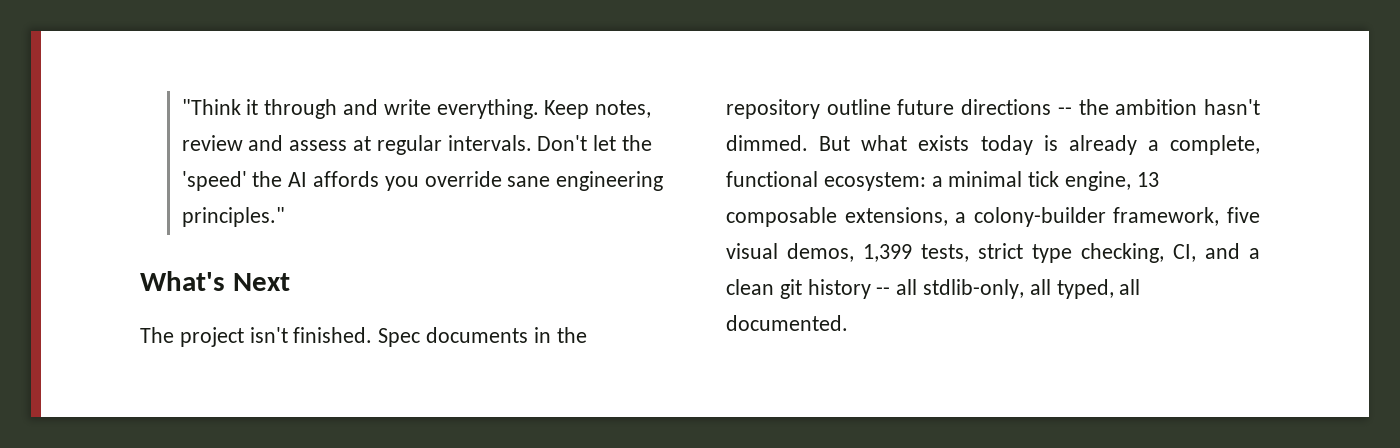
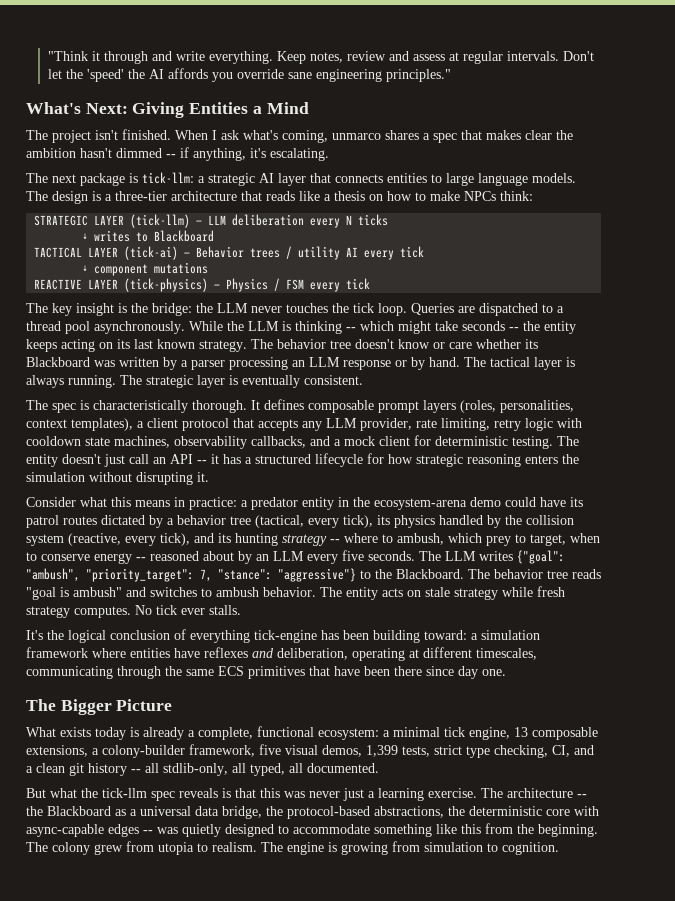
[232,273,290,291] Next -> [85,102,309,118] Next: Giving Entities a Mind
[378,327,587,347] [726,99,1260,119] [726,135,908,151] Spec documents in the repository outline future directions -- the ambition hasn't dimmed. But what -> [175,130,573,143] [26,147,329,161] [26,172,576,186] [26,191,533,204] [34,214,389,228] [82,230,215,242] [34,246,425,260] [82,262,209,276] [34,278,371,292] [26,303,564,316] [26,321,576,334] [26,339,538,352] [26,357,575,370] [26,375,363,388] [26,399,574,413] [26,418,582,431] [26,435,579,449] [26,453,579,467] [26,472,209,485] [26,497,583,510] [26,515,574,528] [26,533,600,546] [26,550,565,564] [26,568,601,582] [26,586,565,600] [26,605,241,618] [26,629,540,643] [26,647,537,661] [26,666,506,679] [26,699,173,715] [26,727,56,737] When I ask what's coming, unmarco shares a spec that makes clear the ambition hasn't dimmed -- if anything, it's escalating. // The next package is tick-llm: a strategic AI layer that connects entities to large language models. The design is a three-tier architecture that reads like a thesis on how to make NPCs think: // STRATEGIC LAYER (tick-llm) — LLM deliberation every N ticks // ↓ writes to Blackboard // TACTICAL LAYER (tick-ai) — Behavior trees / utility AI every tick // ↓ component mutations // REACTIVE LAYER (tick-physics) — Physics / FSM every tick // The key insight is the bridge: the LLM never touches the tick loop. Queries are dispatched to a thread pool asynchronously. While the LLM is thinking -- which might take seconds -- the entity keeps acting on its last known strategy. The behavior tree doesn't know or care whether its Blackboard was written by a parser processing an LLM response or by hand. The tactical layer is always running. The strategic layer is eventually consistent. // The spec is characteristically thorough. It defines composable prompt layers (roles, personalities, context templates), a client protocol that accepts any LLM provider, rate limiting, retry logic with cooldown state machines, observability callbacks, and a mock client for deterministic testing. The entity doesn't just call an API -- it has a structured lifecycle for how strategic reasoning enters the simulation without disrupting it. // Consider what this means in practice: a predator entity in the ecosystem-arena demo could have its patrol routes dictated by a behavior tree (tactical, every tick), its physics handled by the collision system (reactive, every tick), and its hunting strategy -- where to ambush, which prey to target, when to conserve energy -- reasoned about by an LLM every five seconds. The LLM writes {"goal": "ambush", "priority_target": 7, "stance": "aggressive"} to the Blackboard. The behavior tree reads "goal is ambush" and switches to ambush behavior. The entity acts on stale strategy while fresh strategy computes. No tick ever stalls. // It's the logical conclusion of everything tick-engine has been building toward: a simulation framework where entities have reflexes and deliberation, operating at different timescales, communicating through the same ECS primitives that have been there since day one. // The Bigger Picture // What
(848, 323) none -> [26,788,587,801] [26,806,599,819] [26,823,598,837] [26,841,559,855] // But what the tick-llm spec reveals is that this was never just a learning exercise. The architecture -- the Blackboard as a universal data bridge, the protocol-based abstractions, the deterministic core with async-capable edges -- was quietly designed to accommodate something like this from the beginning. The colony grew from utopia to realism. The engine is growing from simulation to cognition.

